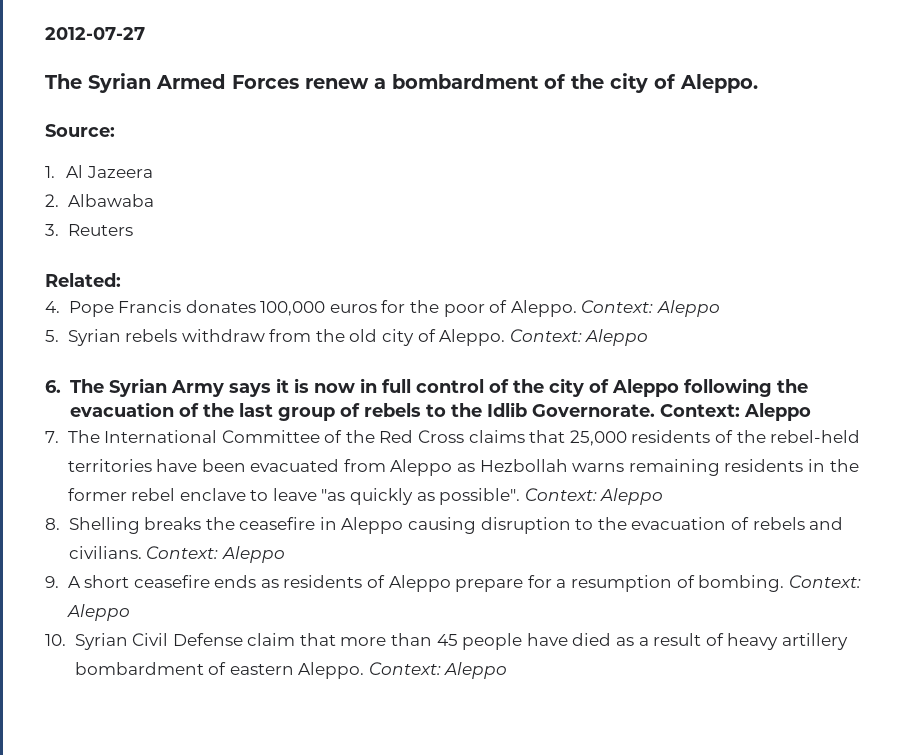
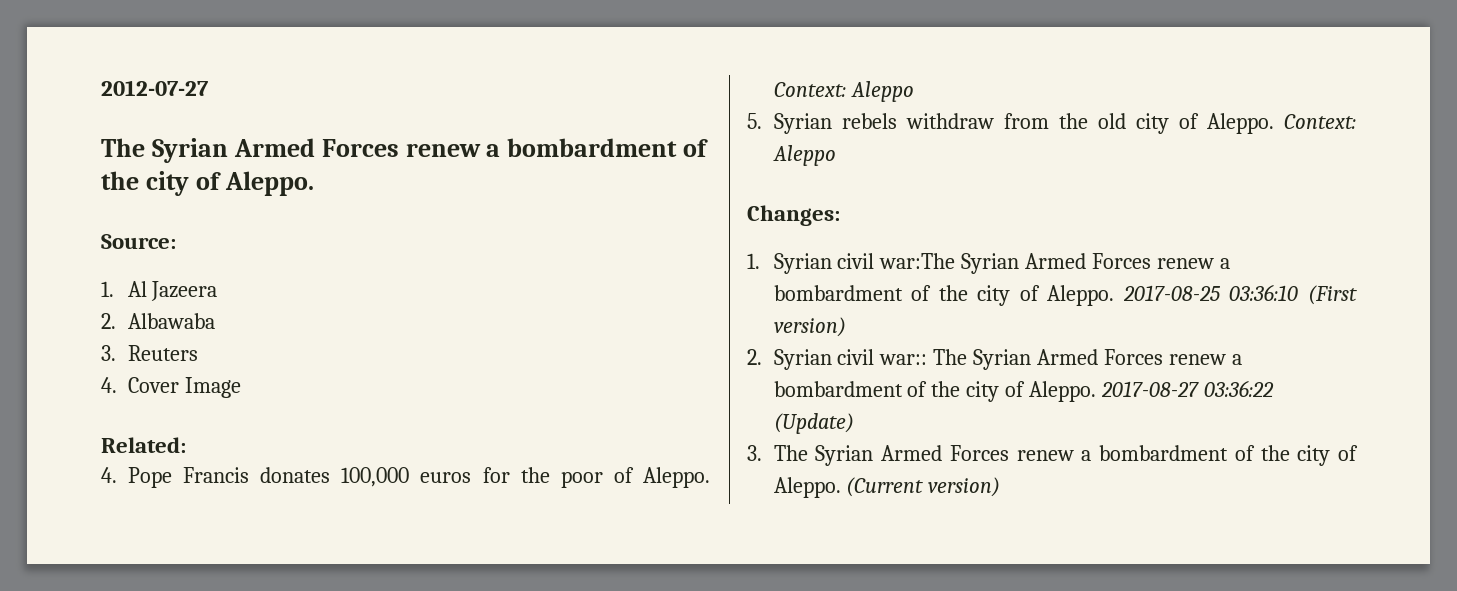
(133, 230) none -> [101,377,241,398] // 4. Cover Image
[45,378,808,397] [69,402,811,421] [45,430,861,446] [67,459,859,476] [67,488,664,505] [45,517,844,534] [68,546,285,563] [45,575,861,592] [66,604,130,621] [45,633,848,650] [74,662,508,679] 6. The Syrian Army says it is now in full control of the city of Aleppo following the evacuation of the last group of rebels to the Idlib Governorate. Context: Aleppo // 7. The International Committee of the Red Cross claims that 25,000 residents of the rebel-held territories have been evacuated from Aleppo as Hezbollah warns remaining residents in the former rebel enclave to leave "as quickly as possible". Context: Aleppo // 8. Shelling breaks the ceasefire in Aleppo causing disruption to the evacuation of rebels and civilians. Context: Aleppo // 9. A short ceasefire ends as residents of Aleppo prepare for a resumption of bombing. Context: Aleppo // 10. Syrian Civil Defense claim that more than 45 people have died as a result of heavy artillery bombardment of eastern Aleppo. Context: Aleppo -> [747,205,840,226] [747,253,1231,274] [773,284,1357,306] [773,317,846,337] [747,349,1243,370] [773,380,1275,402] [773,413,854,434] [747,445,1358,466] [773,477,1001,498] Changes: // 1. Syrian civil war:The Syrian Armed Forces renew a bombardment of the city of Aleppo. 2017-08-25 03:36:10 (First version) // 2. Syrian civil war:: The Syrian Armed Forces renew a bombardment of the city of Aleppo. 2017-08-27 03:36:22 (Update) // 3. The Syrian Armed Forces renew a bombardment of the city of Aleppo. (Current version)

